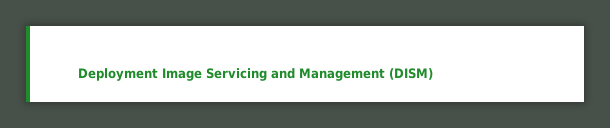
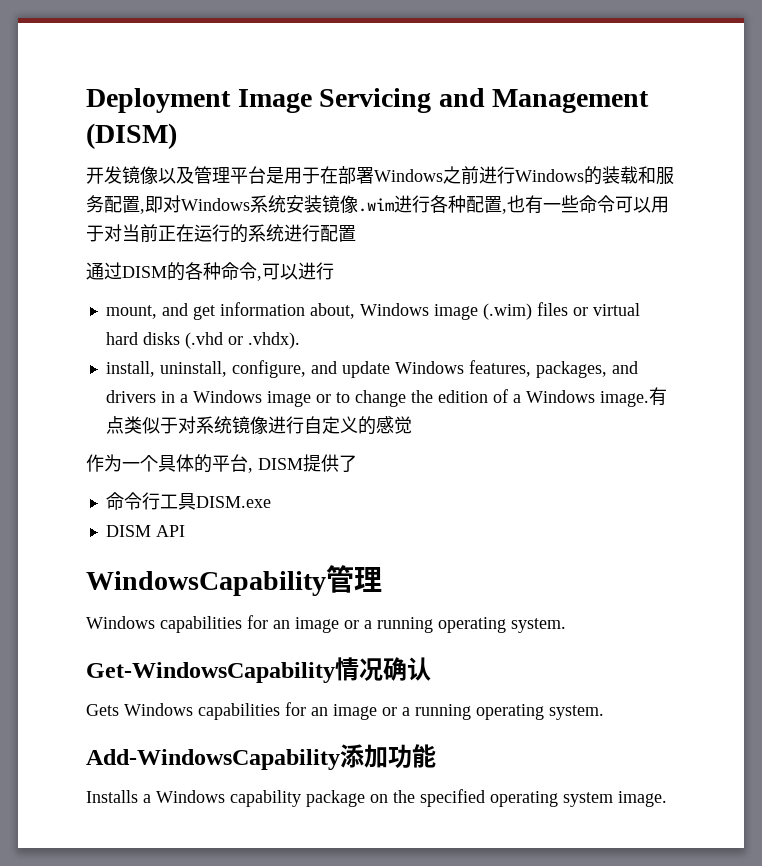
(433, 74) none -> [86,166,674,185] [86,195,669,214] [86,224,356,243] [86,262,334,281] [105,302,640,320] [105,332,300,349] [105,360,638,378] [105,387,667,407] [105,416,412,435] [86,454,357,473] [105,492,271,510] [105,525,185,537] [86,565,382,596] [86,615,566,633] [86,657,431,683] [86,702,604,720] [86,744,436,770] [86,789,667,807] // 开发镜像以及管理平台是用于在部署Windows之前进行Windows的装载和服务配置,即对Windows系统安装镜像.wim进行各种配置,也有一些命令可以用于对当前正在运行的系统进行配置 // 通过DISM的各种命令,可以进行 // mount, and get information about, Windows image (.wim) files or virtual hard disks (.vhd or .vhdx). // install, uninstall, configure, and update Windows features, packages, and drivers in a Windows image or to change the edition of a Windows image.有点类似于对系统镜像进行自定义的感觉 // 作为一个具体的平台, DISM提供了 // 命令行工具DISM.exe // DISM API // WindowsCapability管理 // Windows capabilities for an image or a running operating system. // Get-WindowsCapability情况确认 // Gets Windows capabilities for an image or a running operating system. // Add-WindowsCapability添加功能 // Installs a Windows capability package on the specified operating system image.

